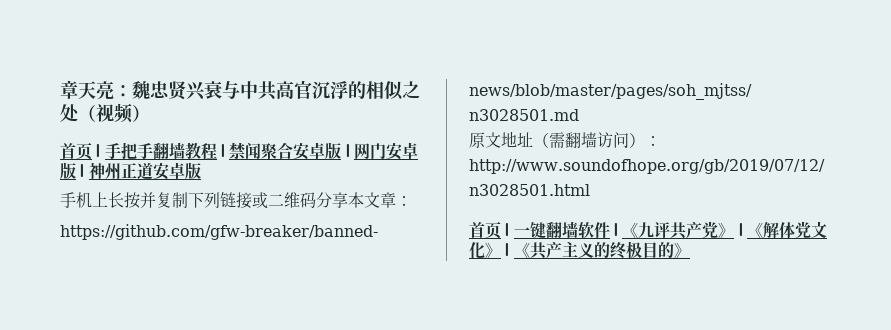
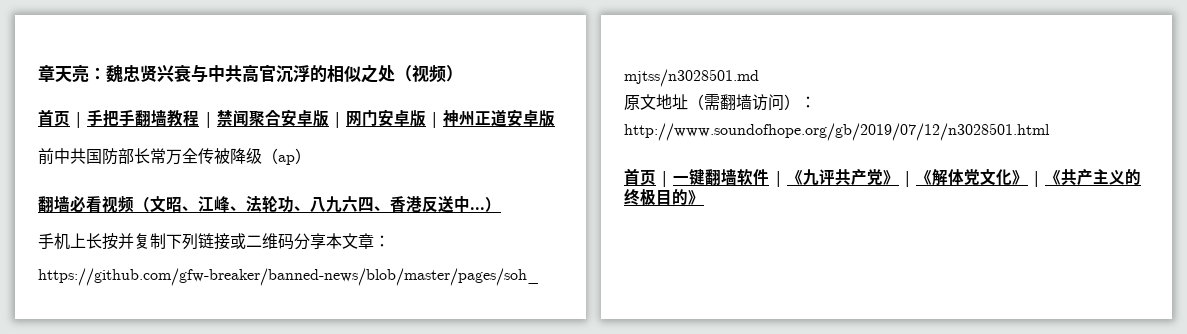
(201, 170) none -> [38,148,311,165] [38,195,501,213] // 前中共国防部长常万全传被降级（ap） // 翻墙必看视频（文昭、江峰、法轮功、八九六四、香港反送中...）

